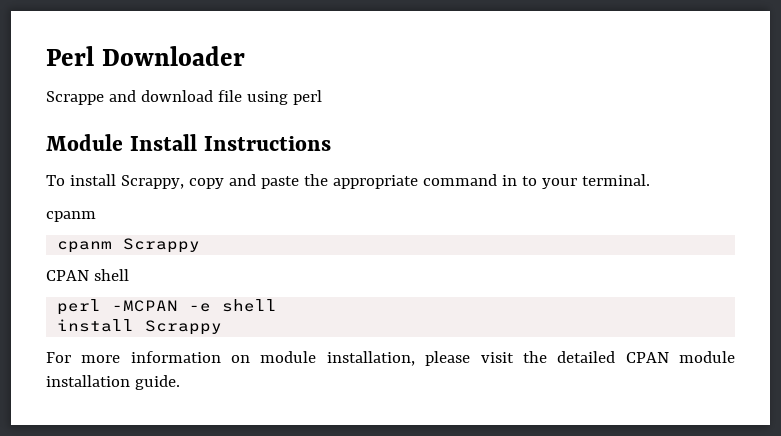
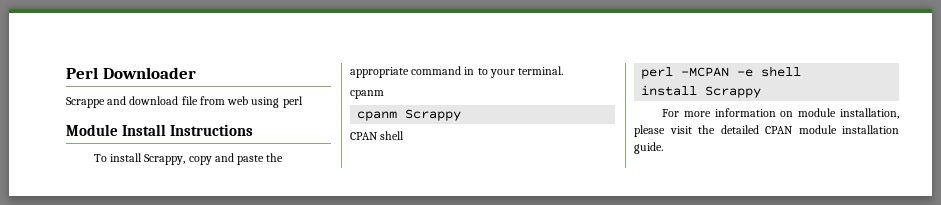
(242, 96) none -> [199,96,249,105] from web

